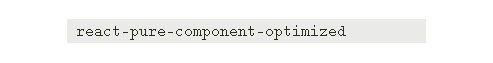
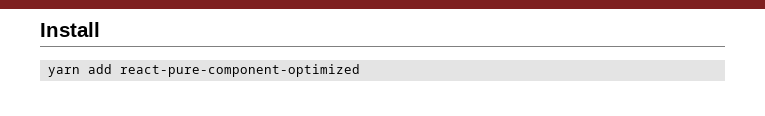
(75, 32) none -> [40,22,100,37] [47,64,112,77] Install // yarn add

